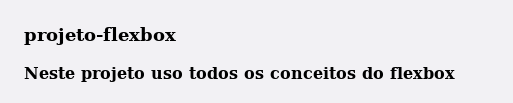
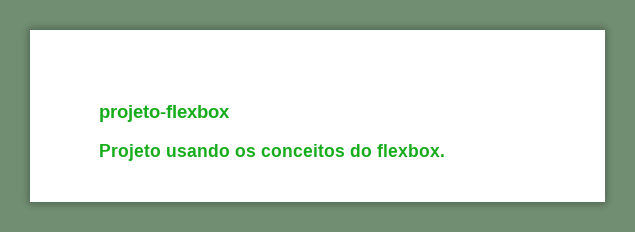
[24,67,238,82] Neste projeto uso todos -> [99,144,230,161] Projeto usando
[390,67,455,79] flexbox -> [377,144,445,157] flexbox.

